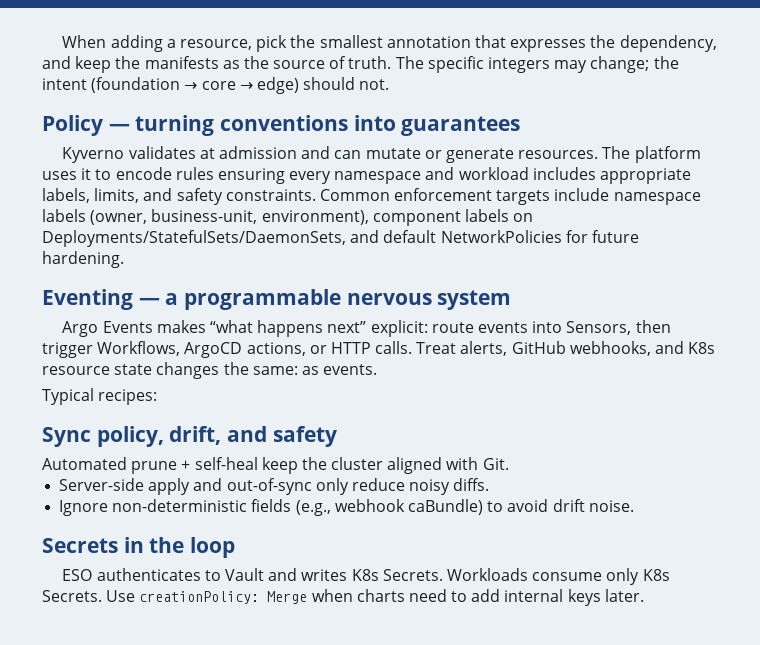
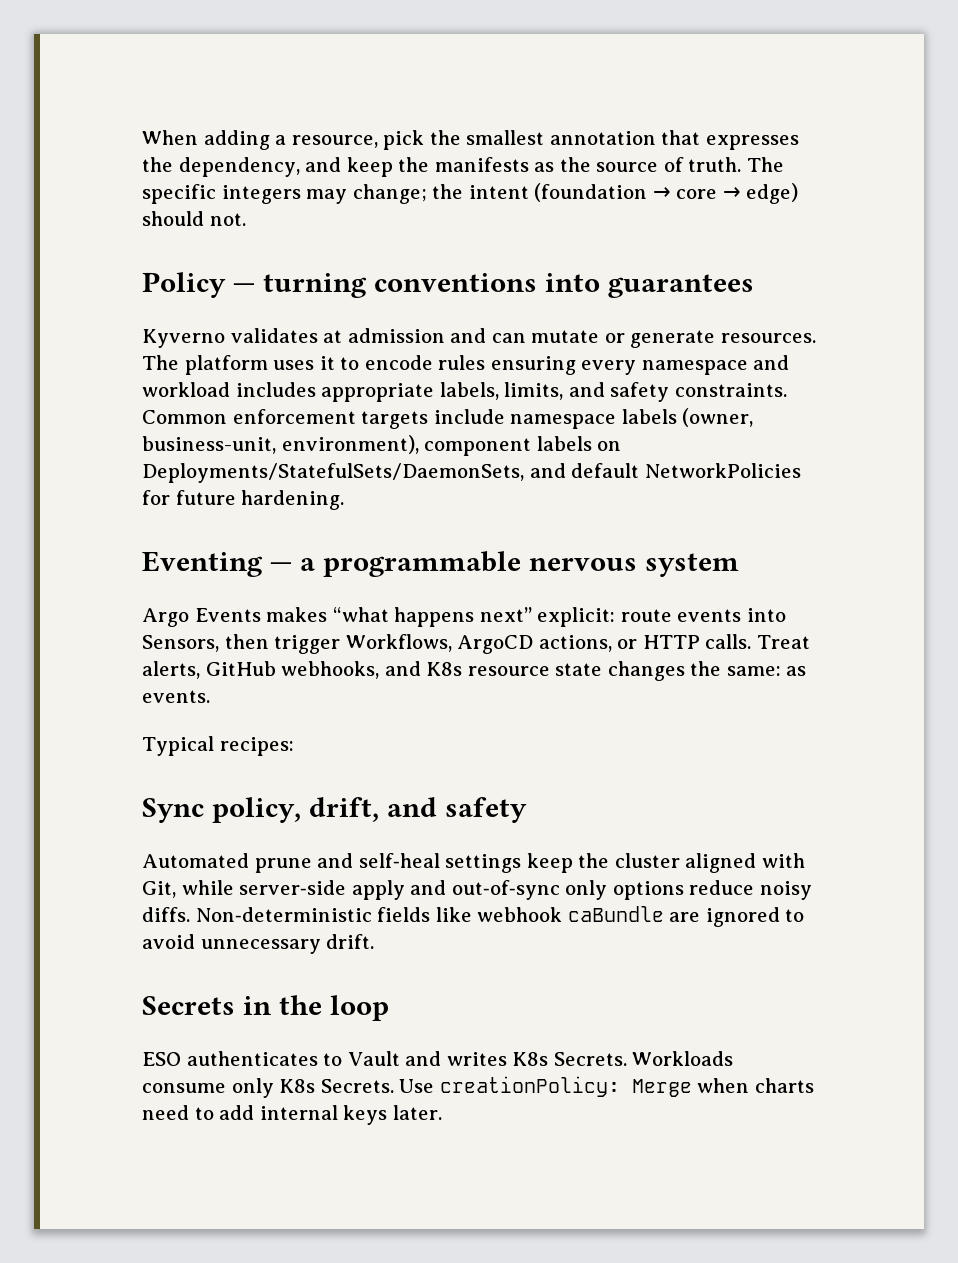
[181,457,258,470] + self‑heal -> [317,853,522,873] and self‑heal settings
[482,458,509,470] [59,478,145,491] Git. // Server‑side -> [142,880,347,898] Git, while server‑side
(349, 486) none -> [612,881,684,900] options
[59,499,634,516] // Ignore non‑deterministic fields (e.g., webhook caBundle) to avoid drift noise. -> [195,906,805,927] [142,934,375,954] Non‑deterministic fields like webhook caBundle are ignored to avoid unnecessary drift.

